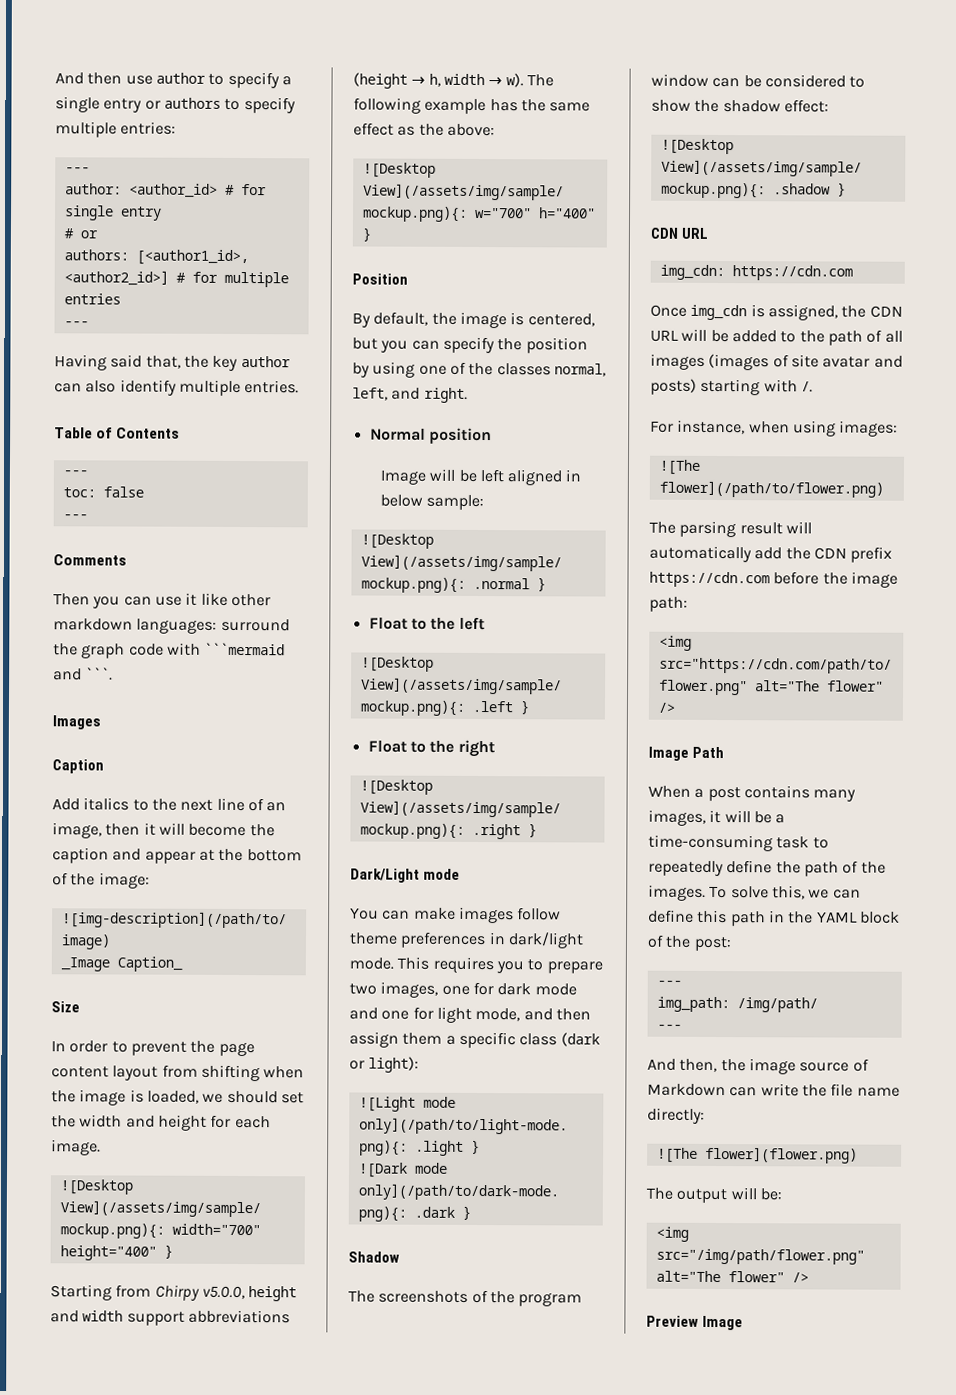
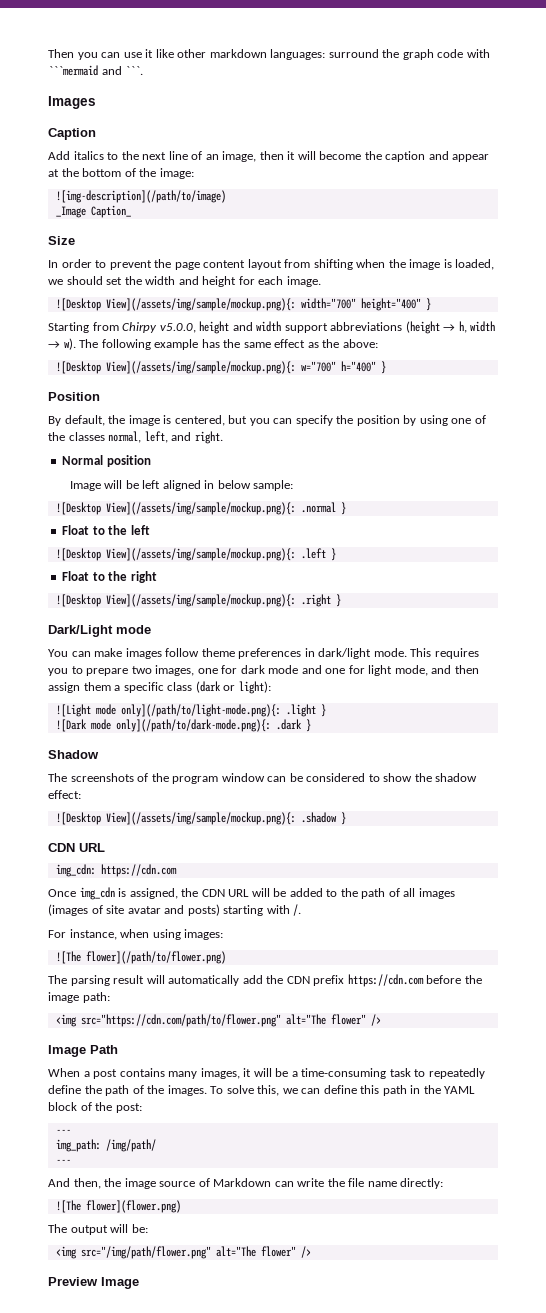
[55,71,292,89] [55,96,296,114] [55,121,177,138] [64,167,90,173] [64,183,267,198] [63,205,162,221] [63,228,98,239] [63,249,249,266] [63,270,289,288] [63,293,121,305] [63,321,89,327] [54,354,291,371] [54,379,300,397] [54,427,181,439] [62,470,88,476] [62,486,144,498] [62,514,88,520] [53,554,127,566] And then use author to specify a single entry or authors to specify multiple entries: // --- // author: <author_id> # for single entry // # or // authors: [<author1_id>, <author2_id>] # for multiple entries // --- // Having said that, the key author can also identify multiple entries. // Table of Contents // --- // toc: false // --- // Comments // -> (48, 53) none

